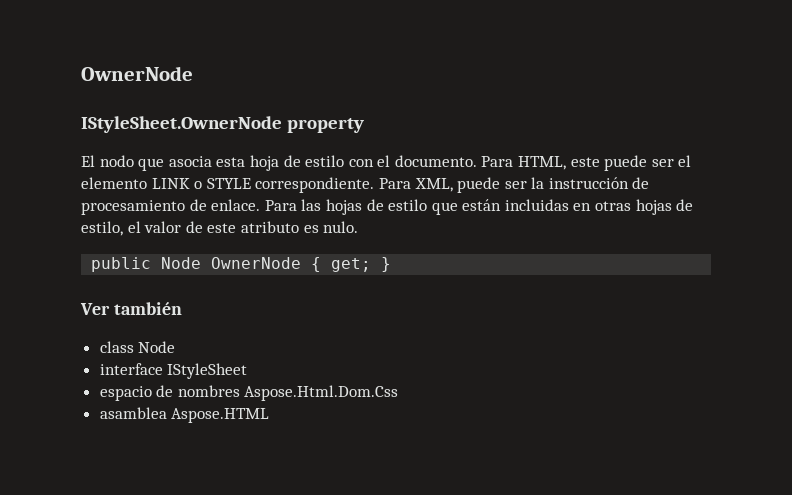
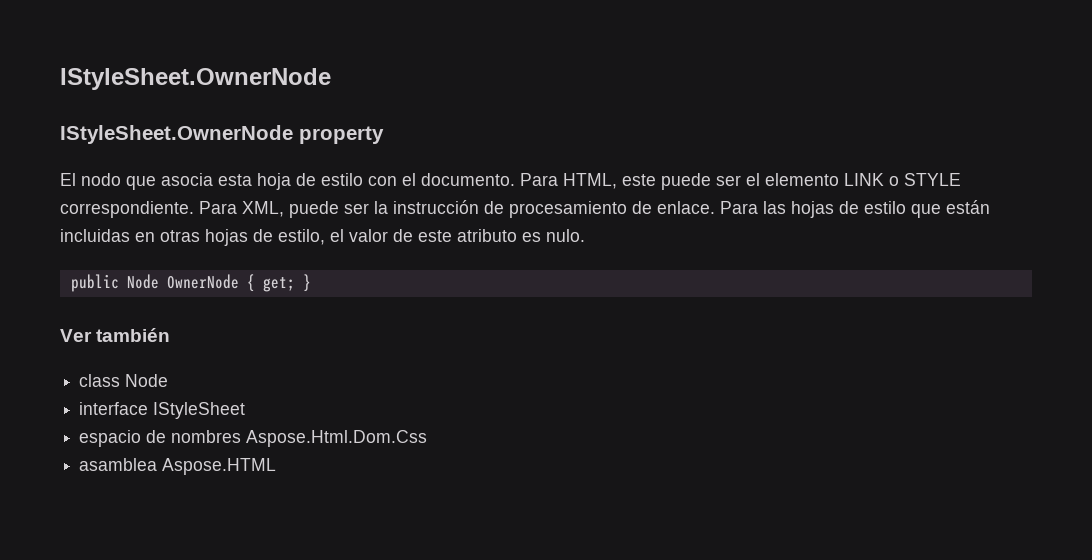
[81,66,193,81] OwnerNode -> [60,68,331,90] IStyleSheet.OwnerNode

